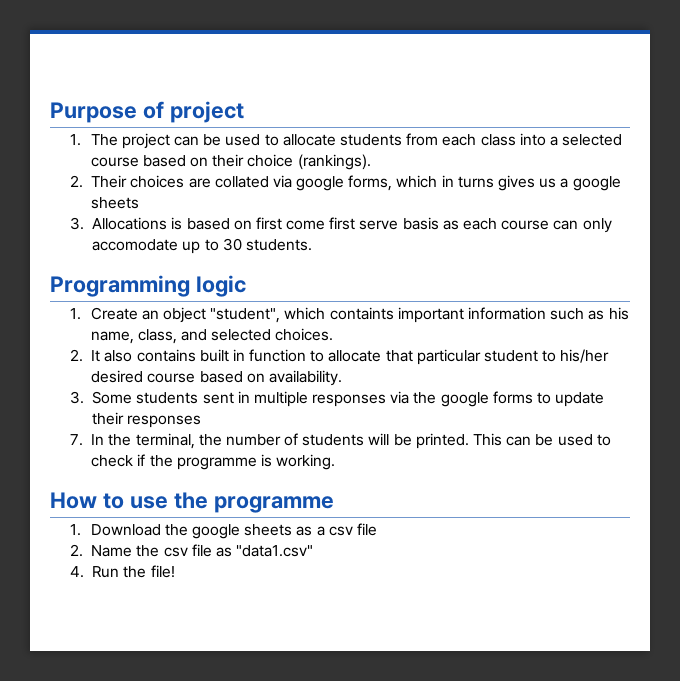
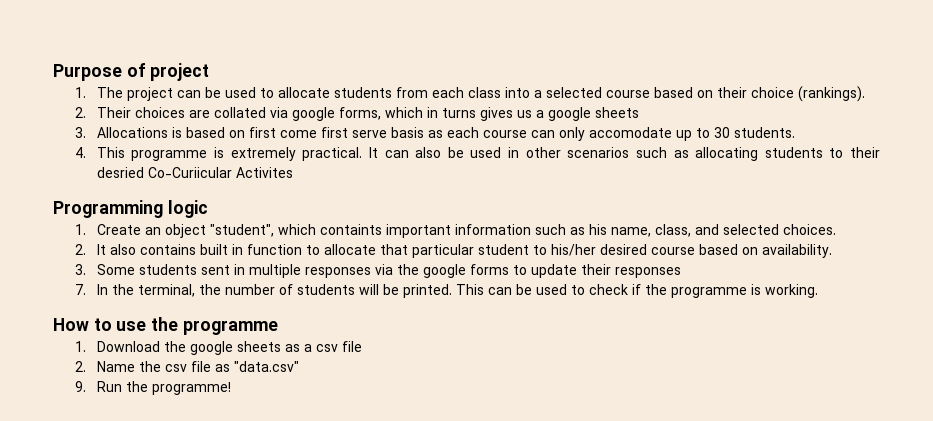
(312, 245) none -> [74,147,880,161] [96,167,293,178] // 4. This programme is extremely practical. It can also be used in other scenarios such as allocating students to their desried Co-Curiicular Activites
[236,545,314,557] [70,566,85,578] "data1.csv" // 4. -> [233,361,299,372] [74,381,86,392] "data.csv" // 9.
[150,565,175,578] file! -> [151,382,231,395] programme!

